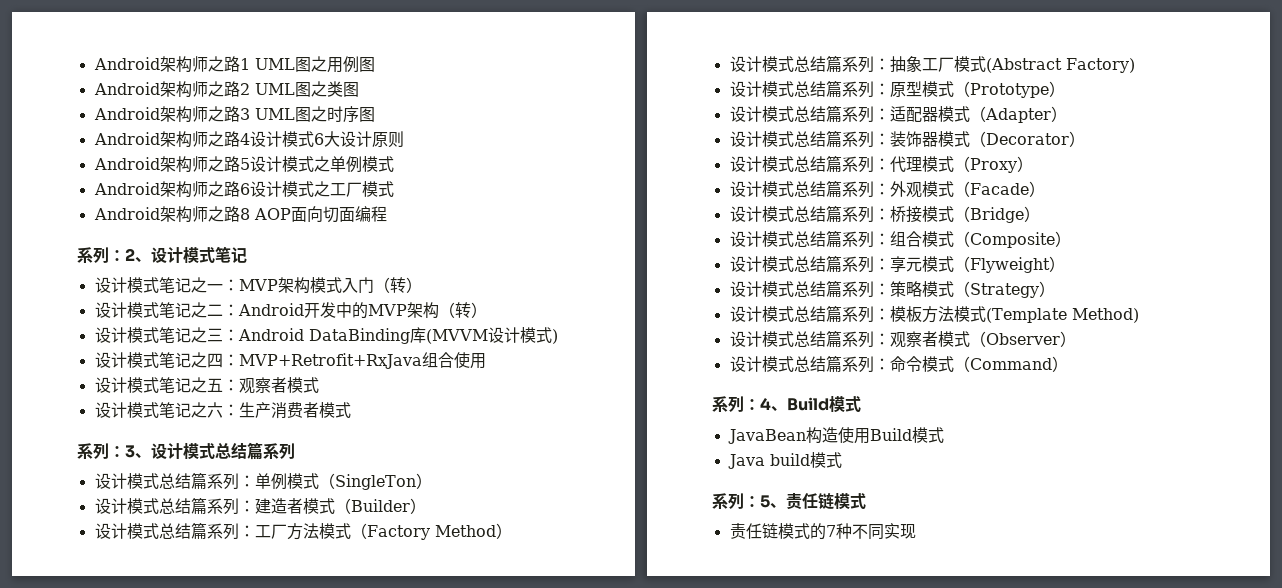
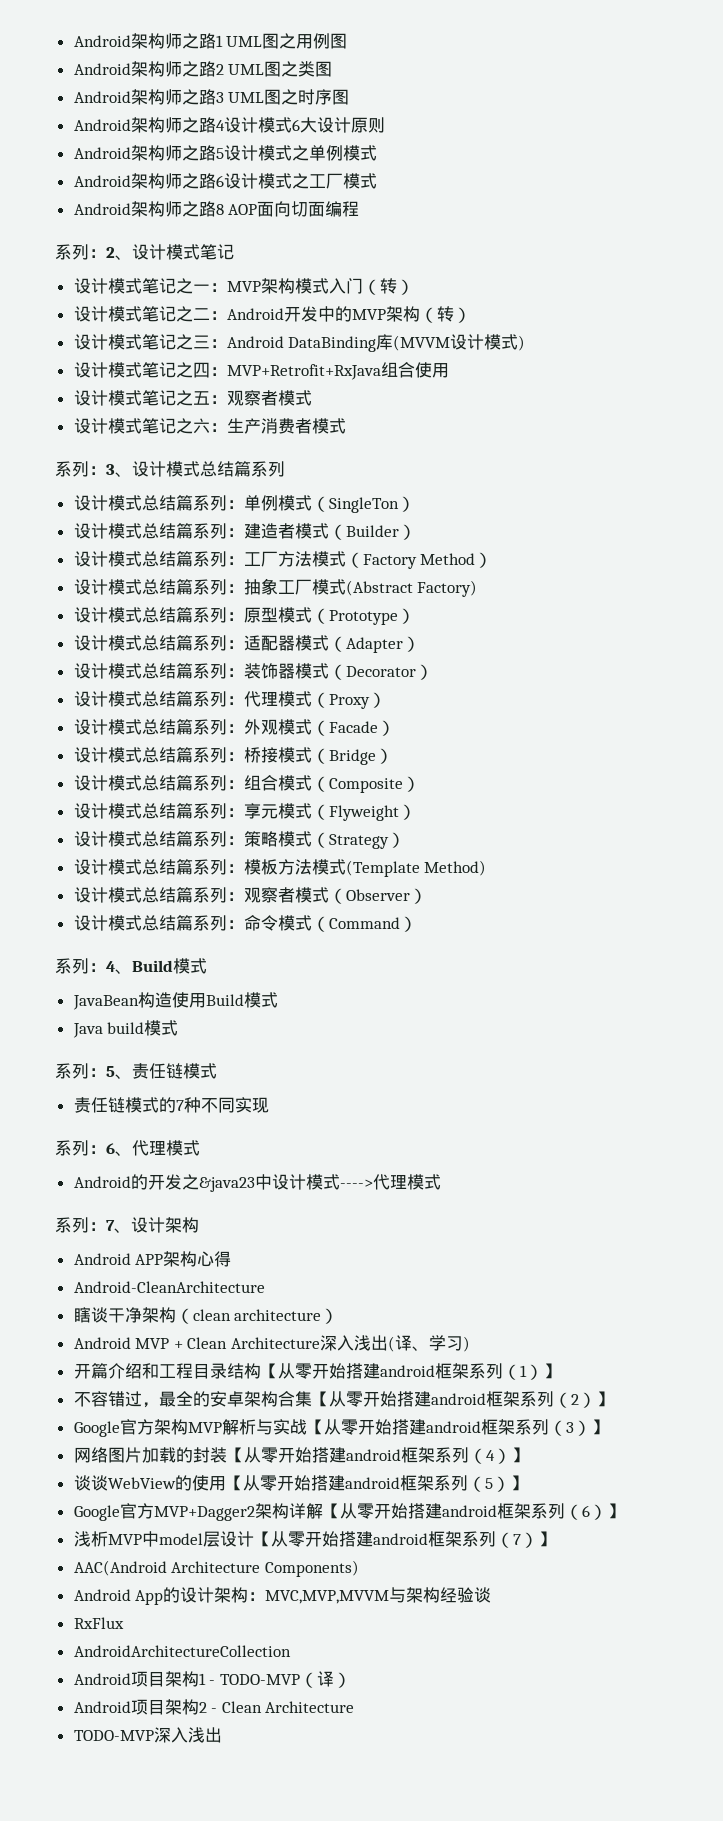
(916, 531) none -> [55,1140,200,1156] [73,1174,441,1192] [55,1217,199,1233] [73,1251,232,1267] [73,1281,265,1293] [73,1307,339,1324] [73,1335,471,1352] [73,1363,560,1380] [73,1391,613,1408] [73,1419,608,1437] [73,1447,528,1464] [73,1475,527,1492] [73,1503,624,1521] [73,1531,555,1548] [73,1560,359,1577] [73,1587,492,1605] [73,1617,124,1629] [73,1645,291,1657] [73,1671,351,1688] [73,1699,355,1715] [73,1727,222,1743] // 系列：6、代理模式 // Android的开发之&java23中设计模式---->代理模式 // 系列：7、设计架构 // Android APP架构心得 // Android-CleanArchitecture // 瞎谈干净架构（clean architecture） // Android MVP + Clean Architecture深入浅出(译、学习) // 开篇介绍和工程目录结构【从零开始搭建android框架系列（1）】 // 不容错过，最全的安卓架构合集【从零开始搭建android框架系列（2）】 // Google官方架构MVP解析与实战【从零开始搭建android框架系列（3）】 // 网络图片加载的封装【从零开始搭建android框架系列（4）】 // 谈谈WebView的使用【从零开始搭建android框架系列（5）】 // Google官方MVP+Dagger2架构详解【从零开始搭建android框架系列（6）】 // 浅析MVP中model层设计【从零开始搭建android框架系列（7）】 // AAC(Android Architecture Components) // Android App的设计架构：MVC,MVP,MVVM与架构经验谈 // RxFlux // AndroidArchitectureCollection // Android项目架构1 - TODO-MVP（译） // Android项目架构2 - Clean Architecture // TODO-MVP深入浅出

